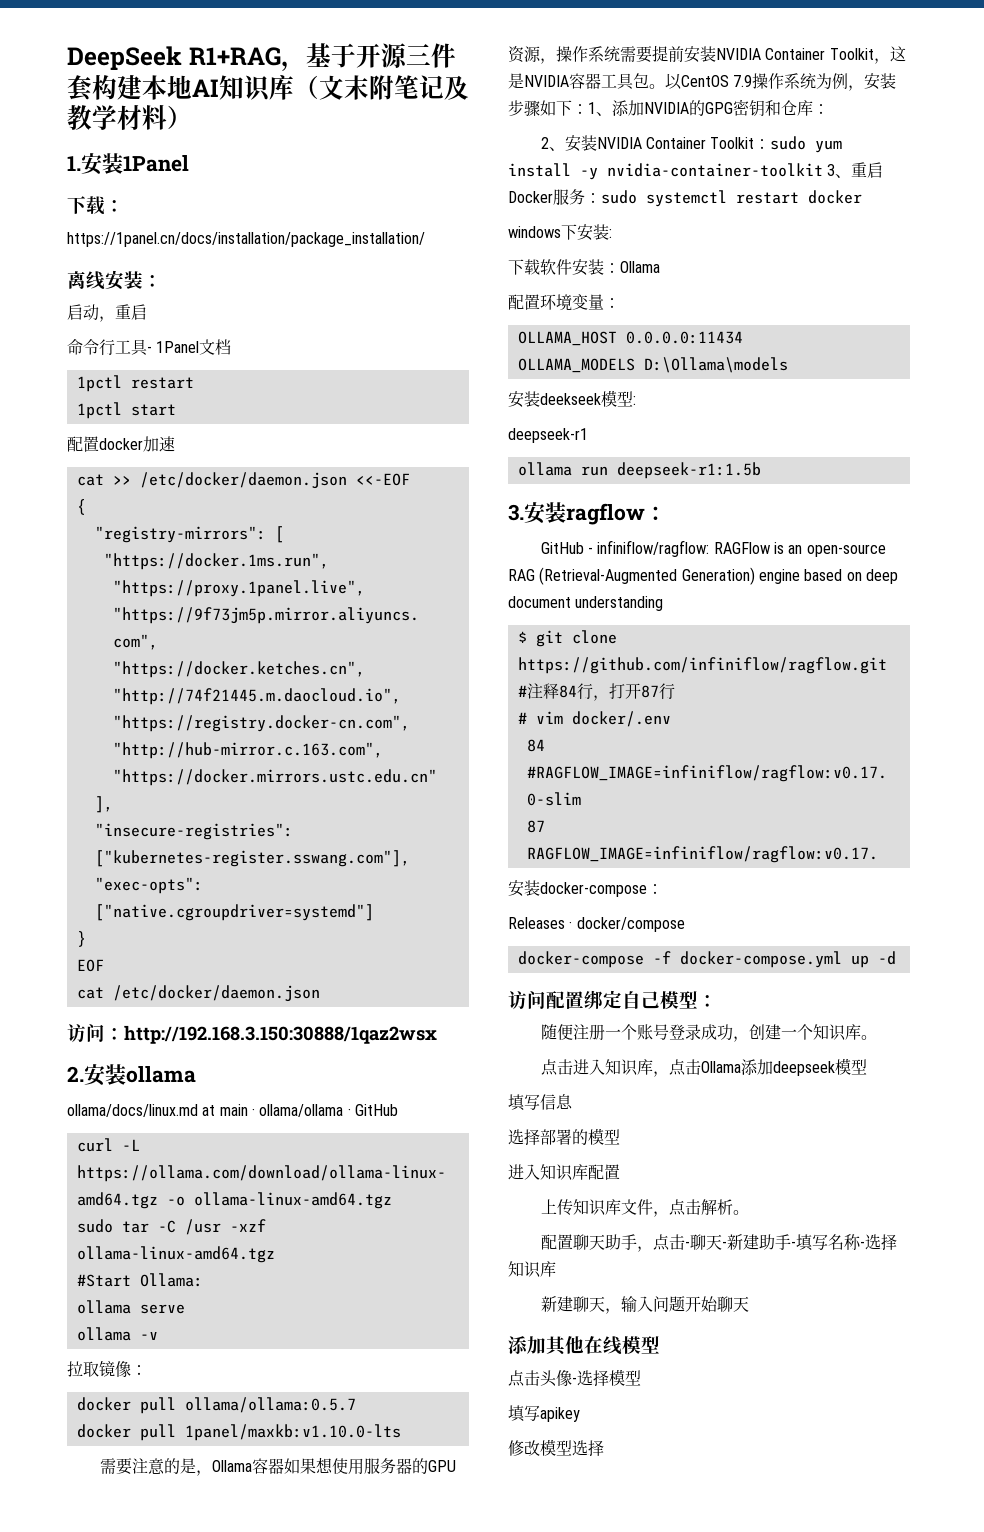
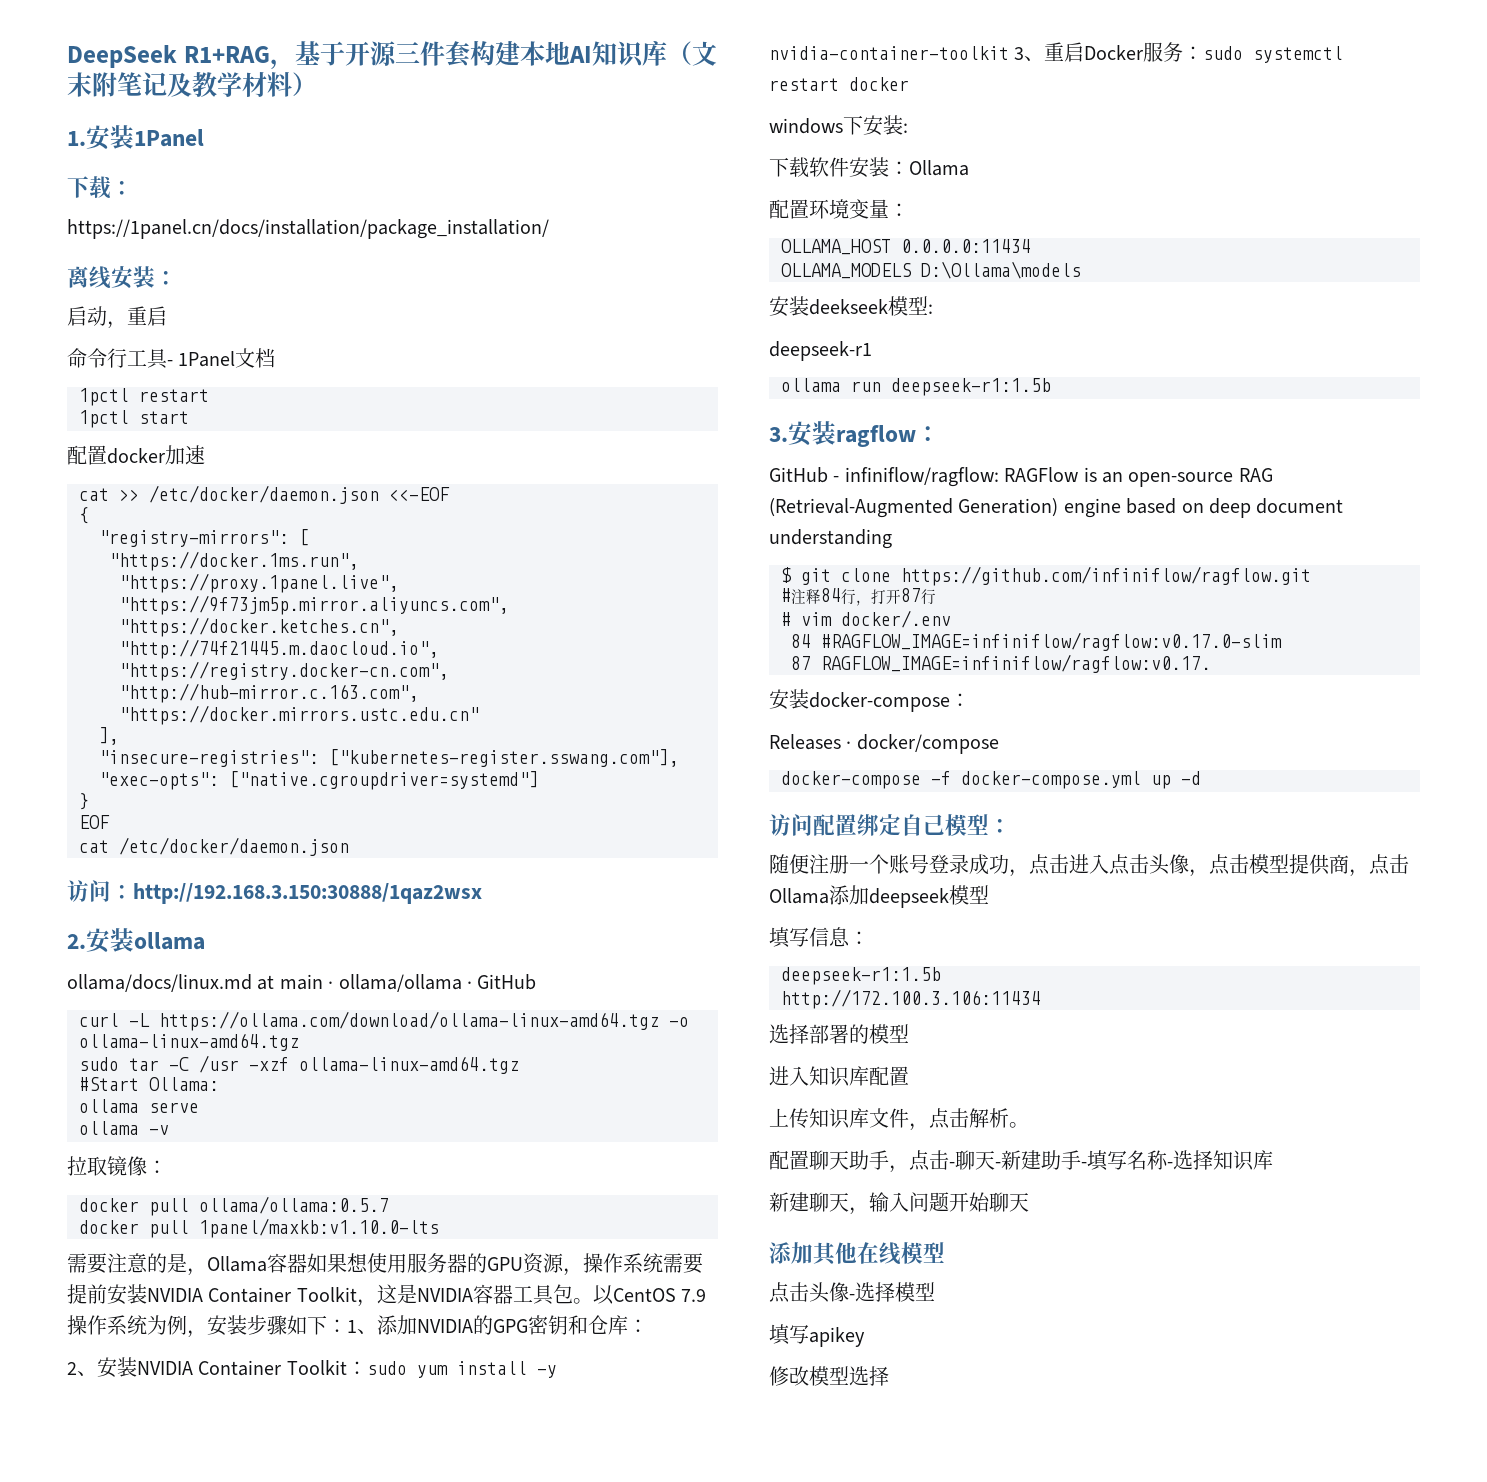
[748,1024,877,1041] [540,1059,653,1076] 创建一个知识库。 // 点击进入知识库 -> [1029,854,1349,877] 点击进入点击头像，点击模型提供商
(573, 1101) none -> [849,931,869,945] [781,967,941,985] [781,989,1041,1009] ： // deepseek-r1:1.5b // http://172.100.3.106:11434

